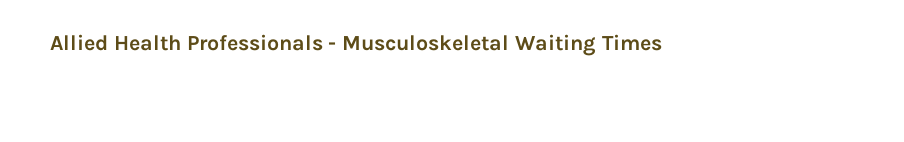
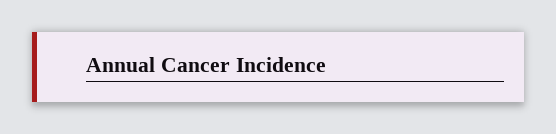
[50,34,662,56] Allied Health Professionals - Musculoskeletal Waiting Times -> [86,57,326,72] Annual Cancer Incidence

